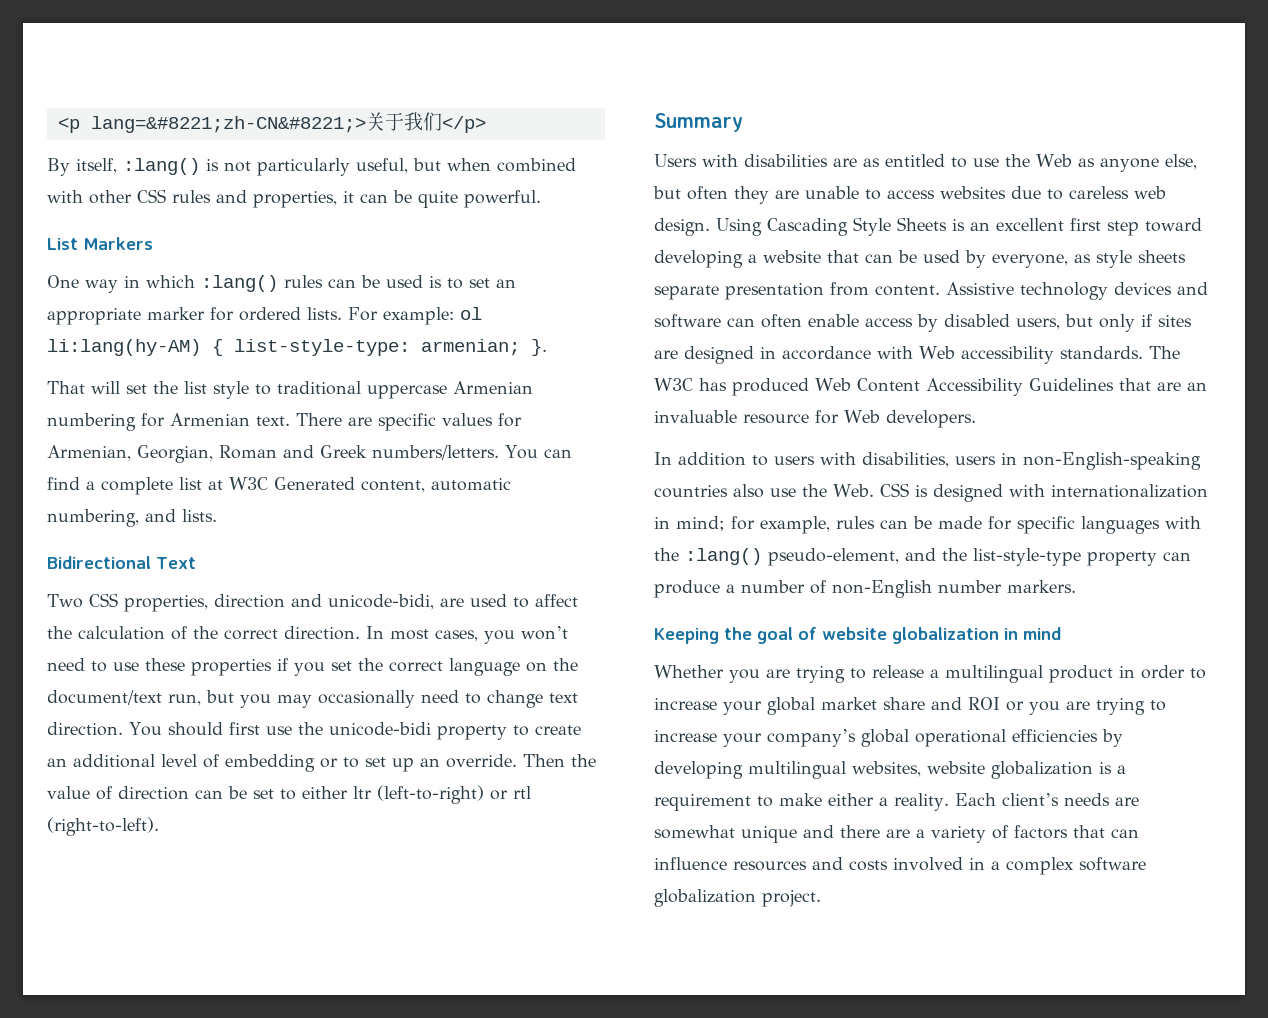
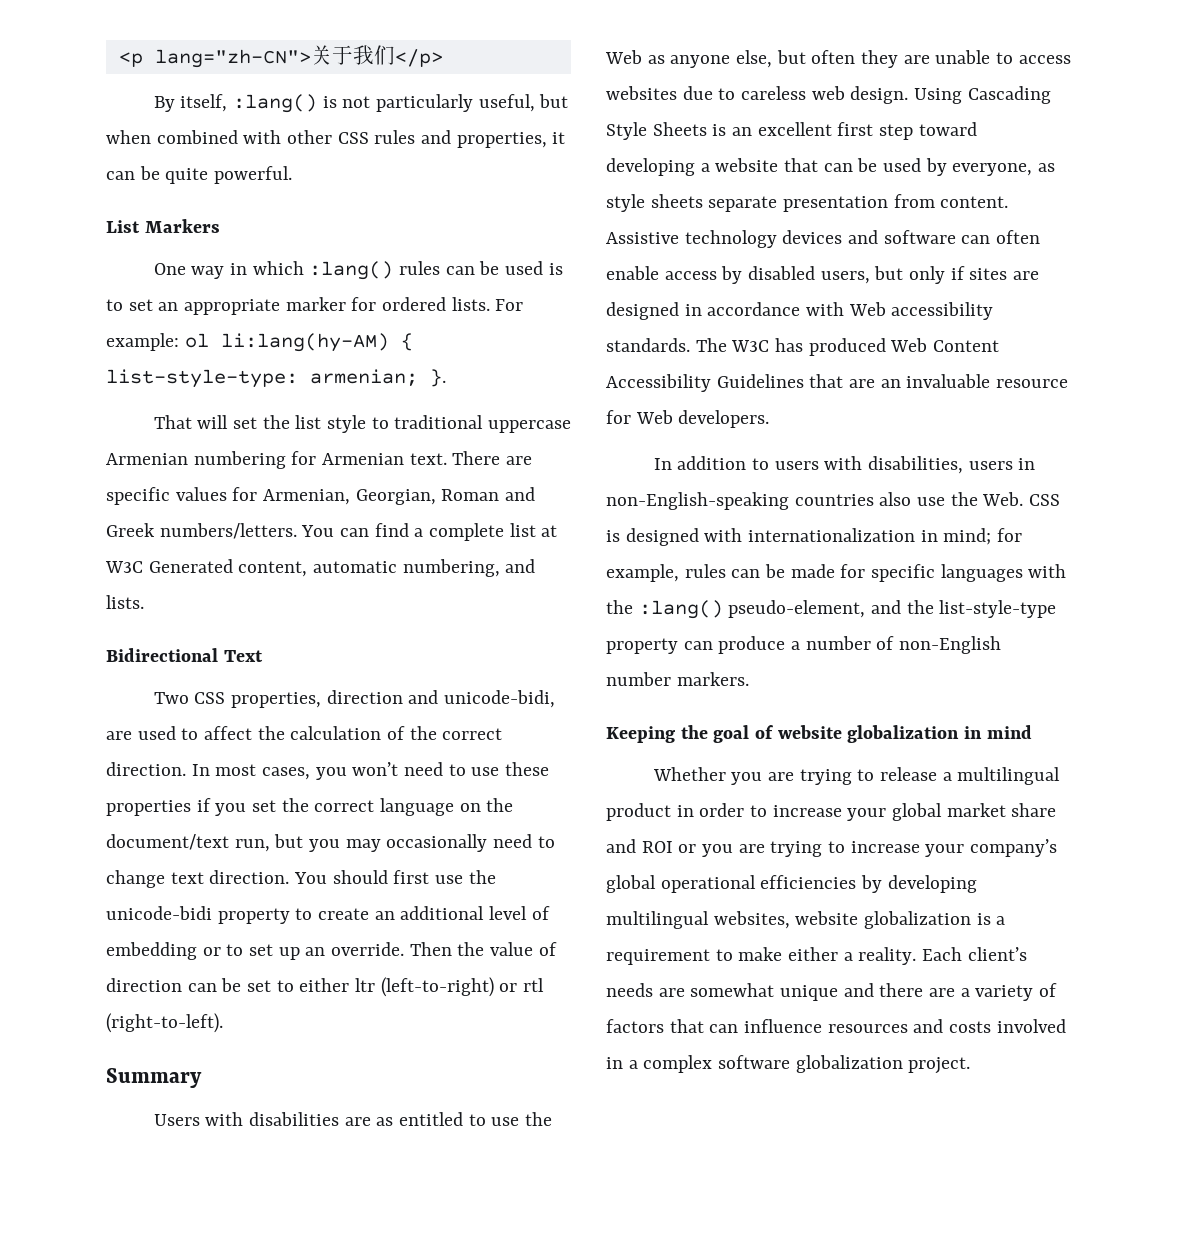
[90,116,366,133] lang=&#8221;zh-CN&#8221;> -> [154,49,311,68] lang="zh-CN">

